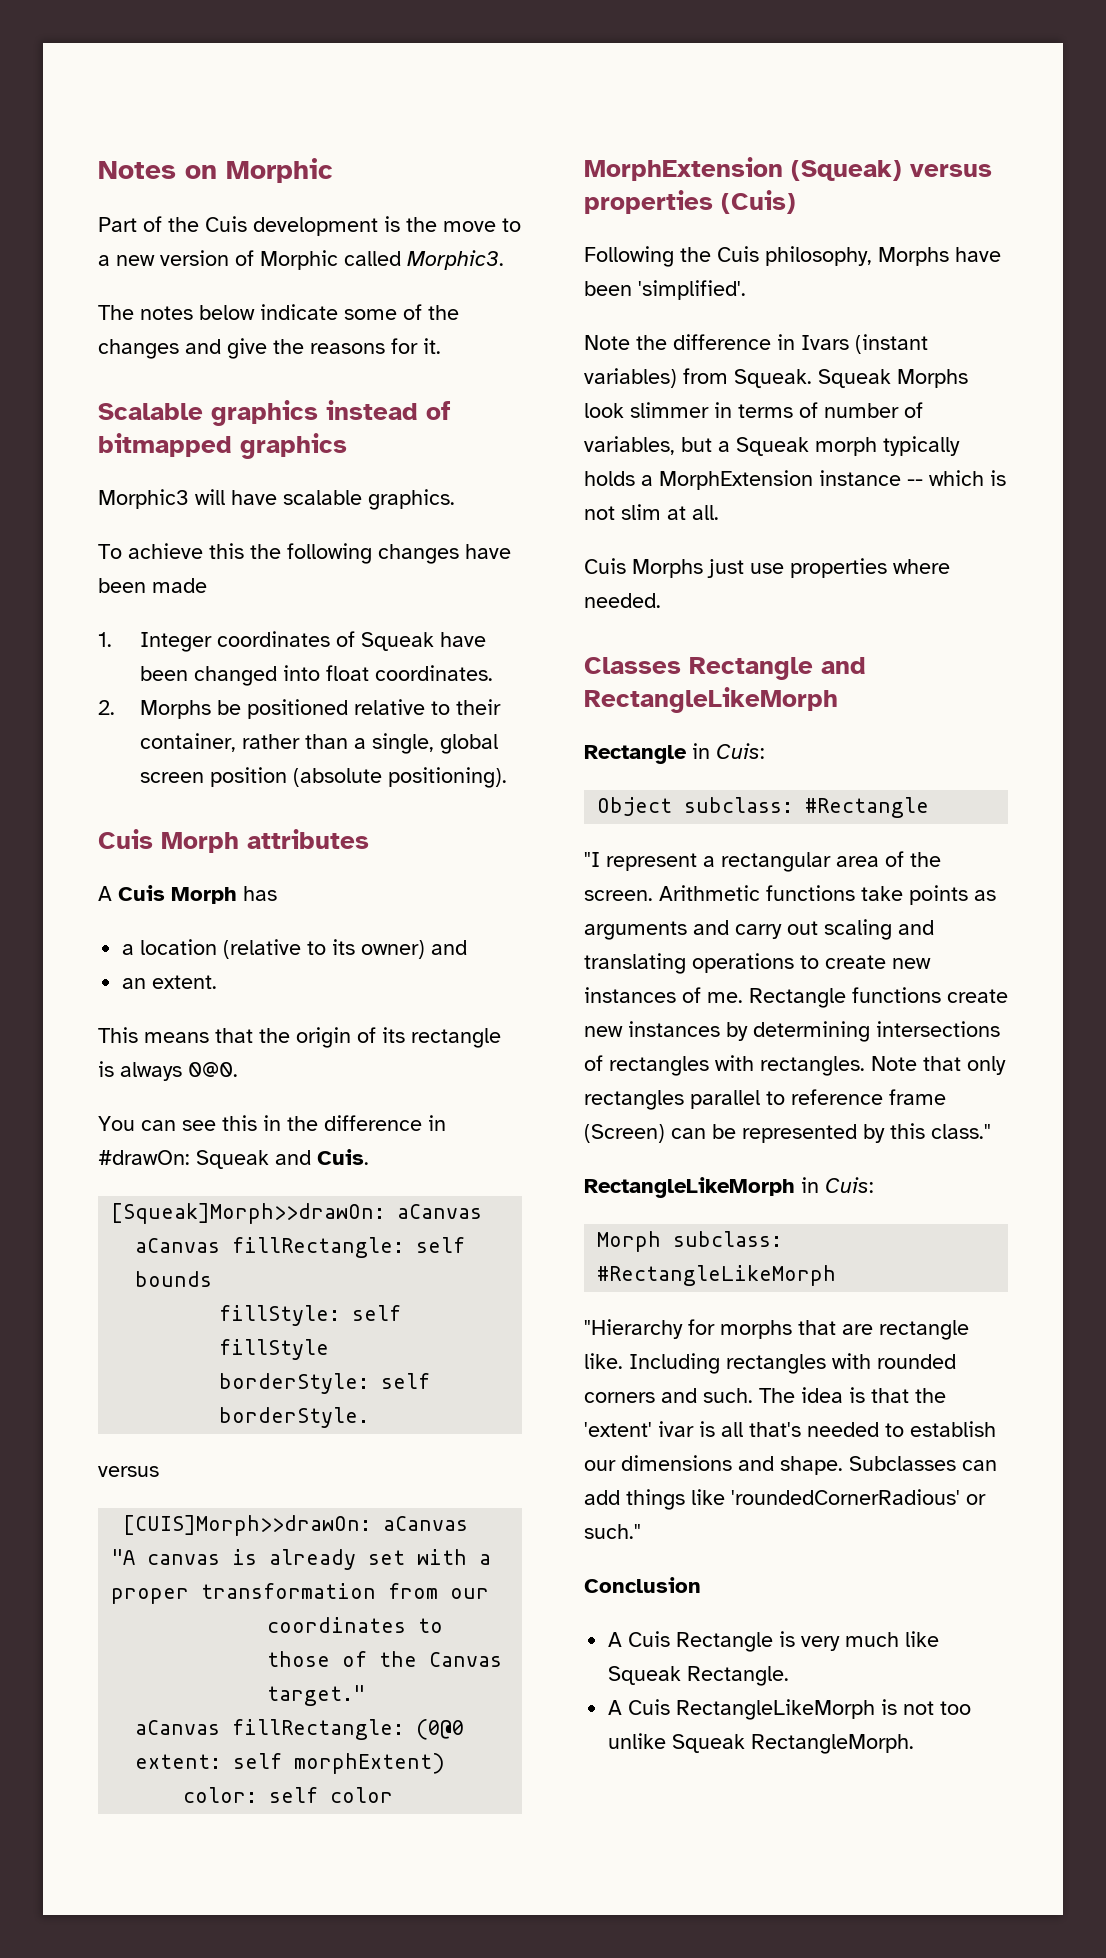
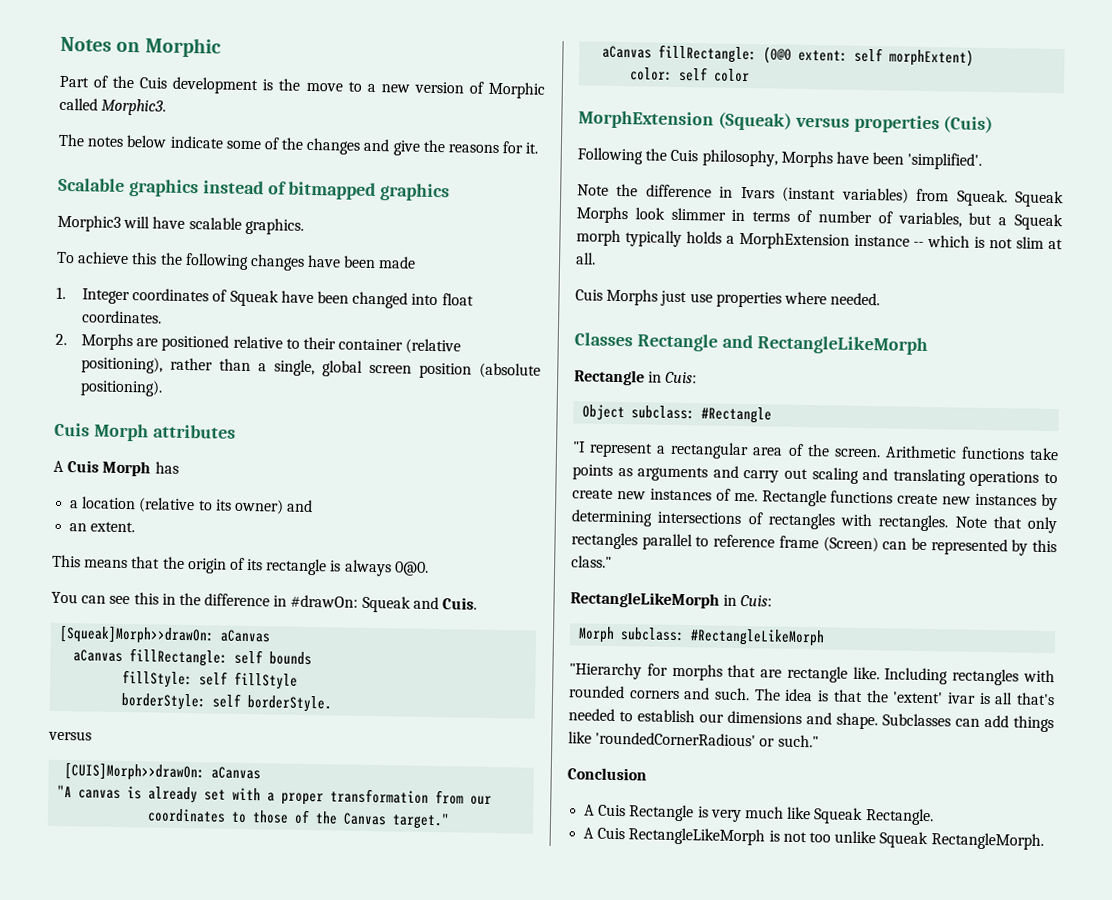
[216,700,241,715] be -> [136,338,159,347] are
[139,733,236,752] container, -> [338,338,462,355] [81,356,164,374] container (relative positioning),

